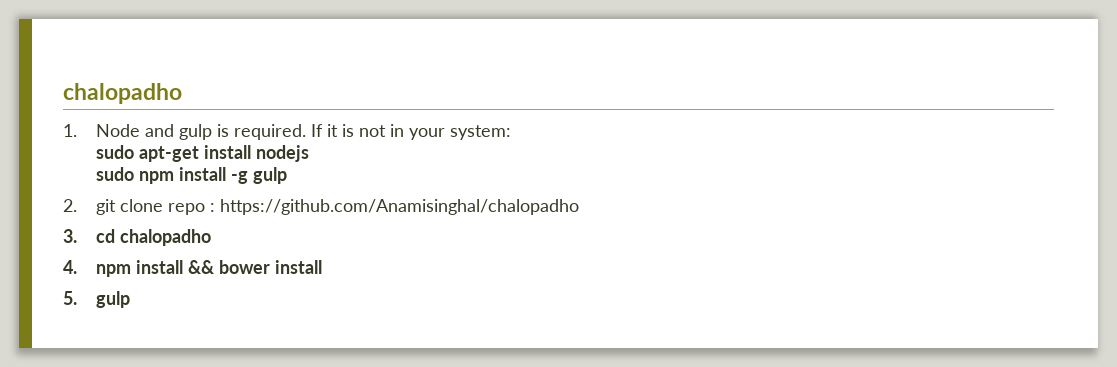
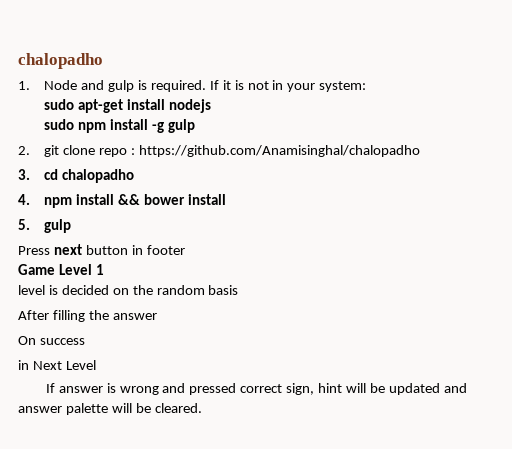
(131, 299) none -> [18,244,185,255] [18,264,104,275] [18,285,239,295] [18,310,157,322] [18,336,85,345] [18,360,96,370] [45,383,467,395] [18,403,202,415] // Press next button in footer // Game Level 1 // level is decided on the random basis // After filling the answer // On success // in Next Level // If answer is wrong and pressed correct sign, hint will be updated and answer palette will be cleared.

